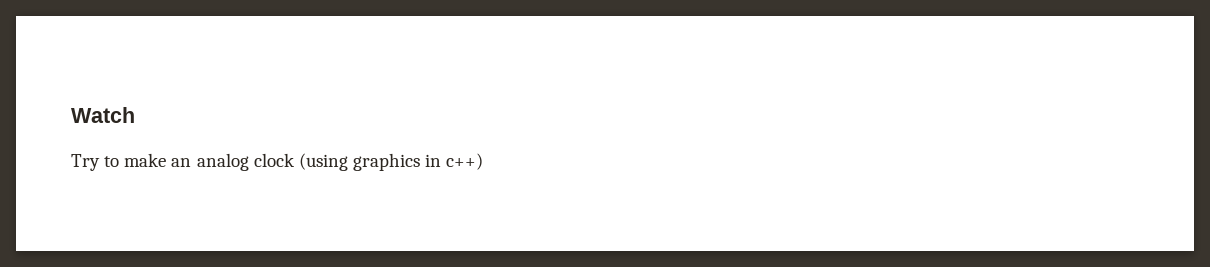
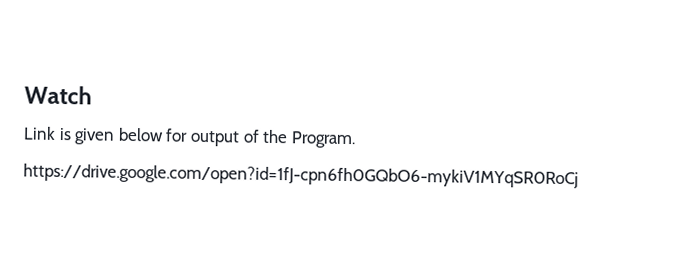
[71,153,484,171] Try to make an analog clock (using graphics in c++) -> [23,126,356,149] [23,163,579,189] Link is given below for output of the Program. // https://drive.google.com/open?id=1fJ-cpn6fh0GQbO6-mykiV1MYqSR0RoCj

